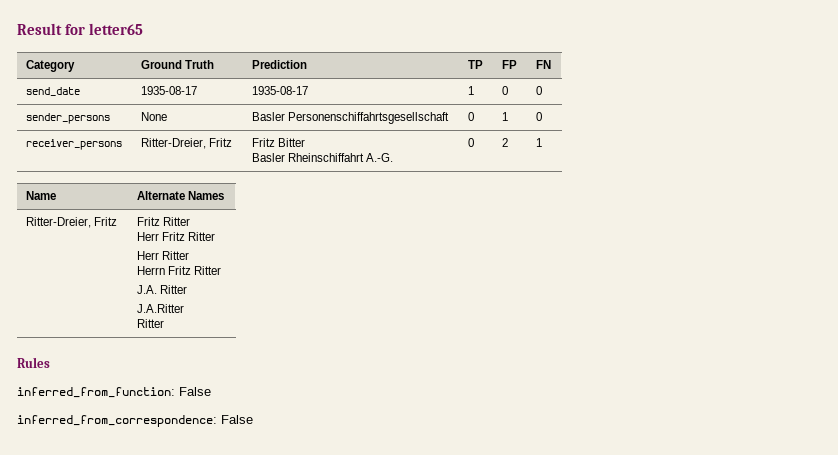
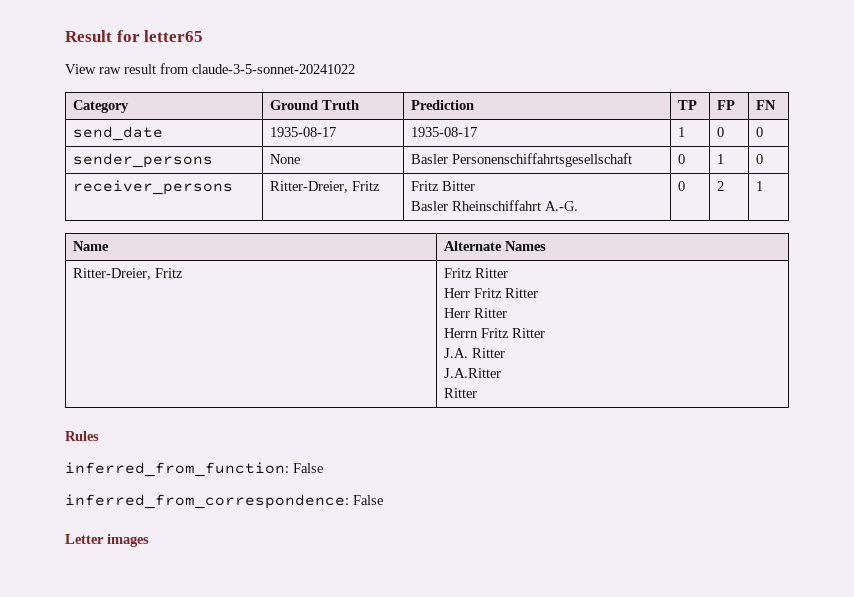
(144, 29) none -> [65,63,355,74] // View raw result from claude-3-5-sonnet-20241022
(253, 419) none -> [65,534,149,547] // Letter images

